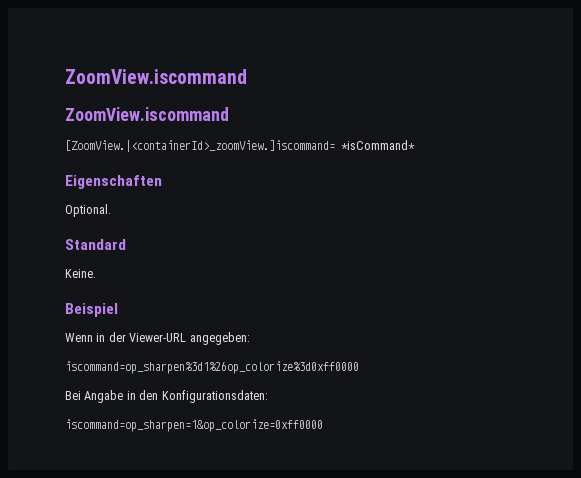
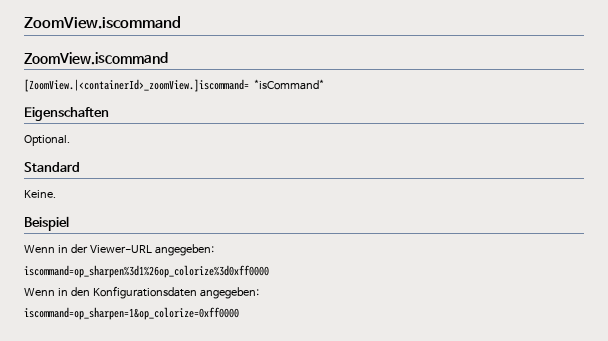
[65,390,268,403] Bei Angabe in den Konfigurationsdaten: -> [24,286,259,299] Wenn in den Konfigurationsdaten angegeben:

